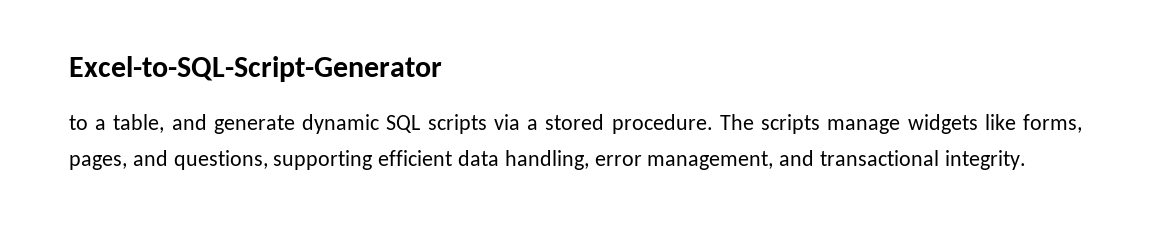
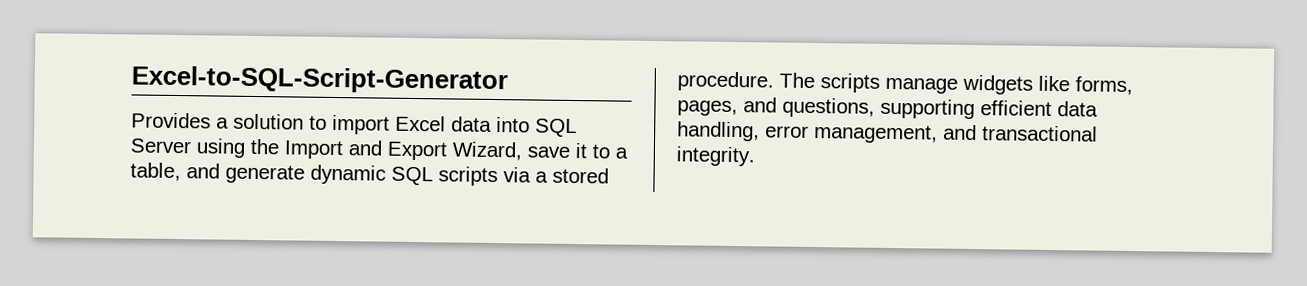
(442, 69) none -> [131,112,577,138] [130,138,587,161] Provides a solution to import Excel data into SQL Server using the Import and Export Wizard, save it

